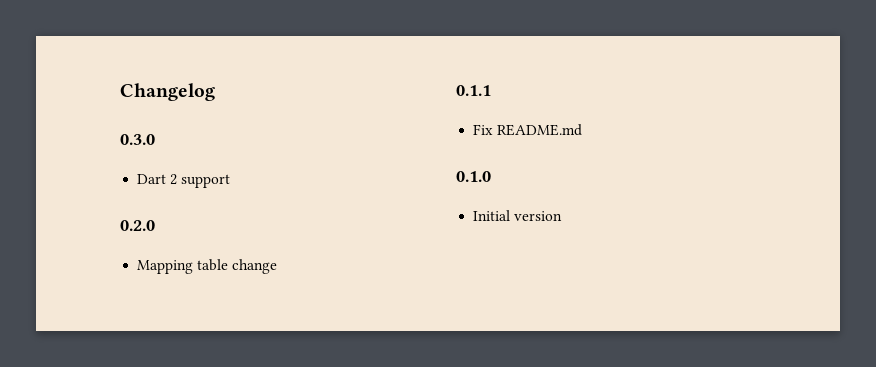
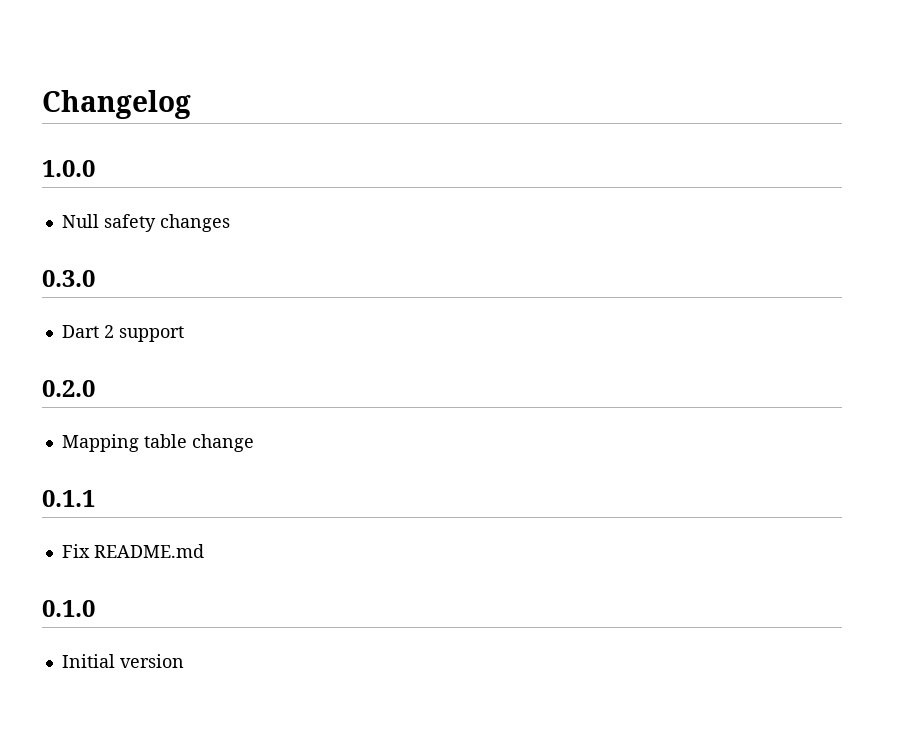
(215, 92) none -> [42,160,95,177] [61,214,230,232] // 1.0.0 // Null safety changes

